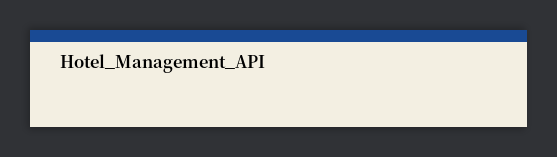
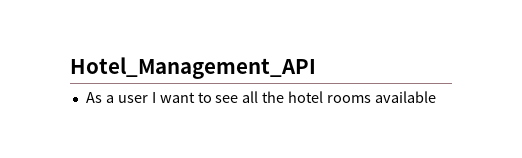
(265, 63) none -> [85,91,437,103] // As a user I want to see all the hotel rooms available

